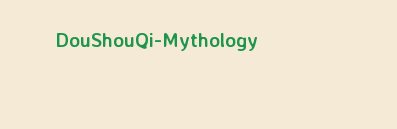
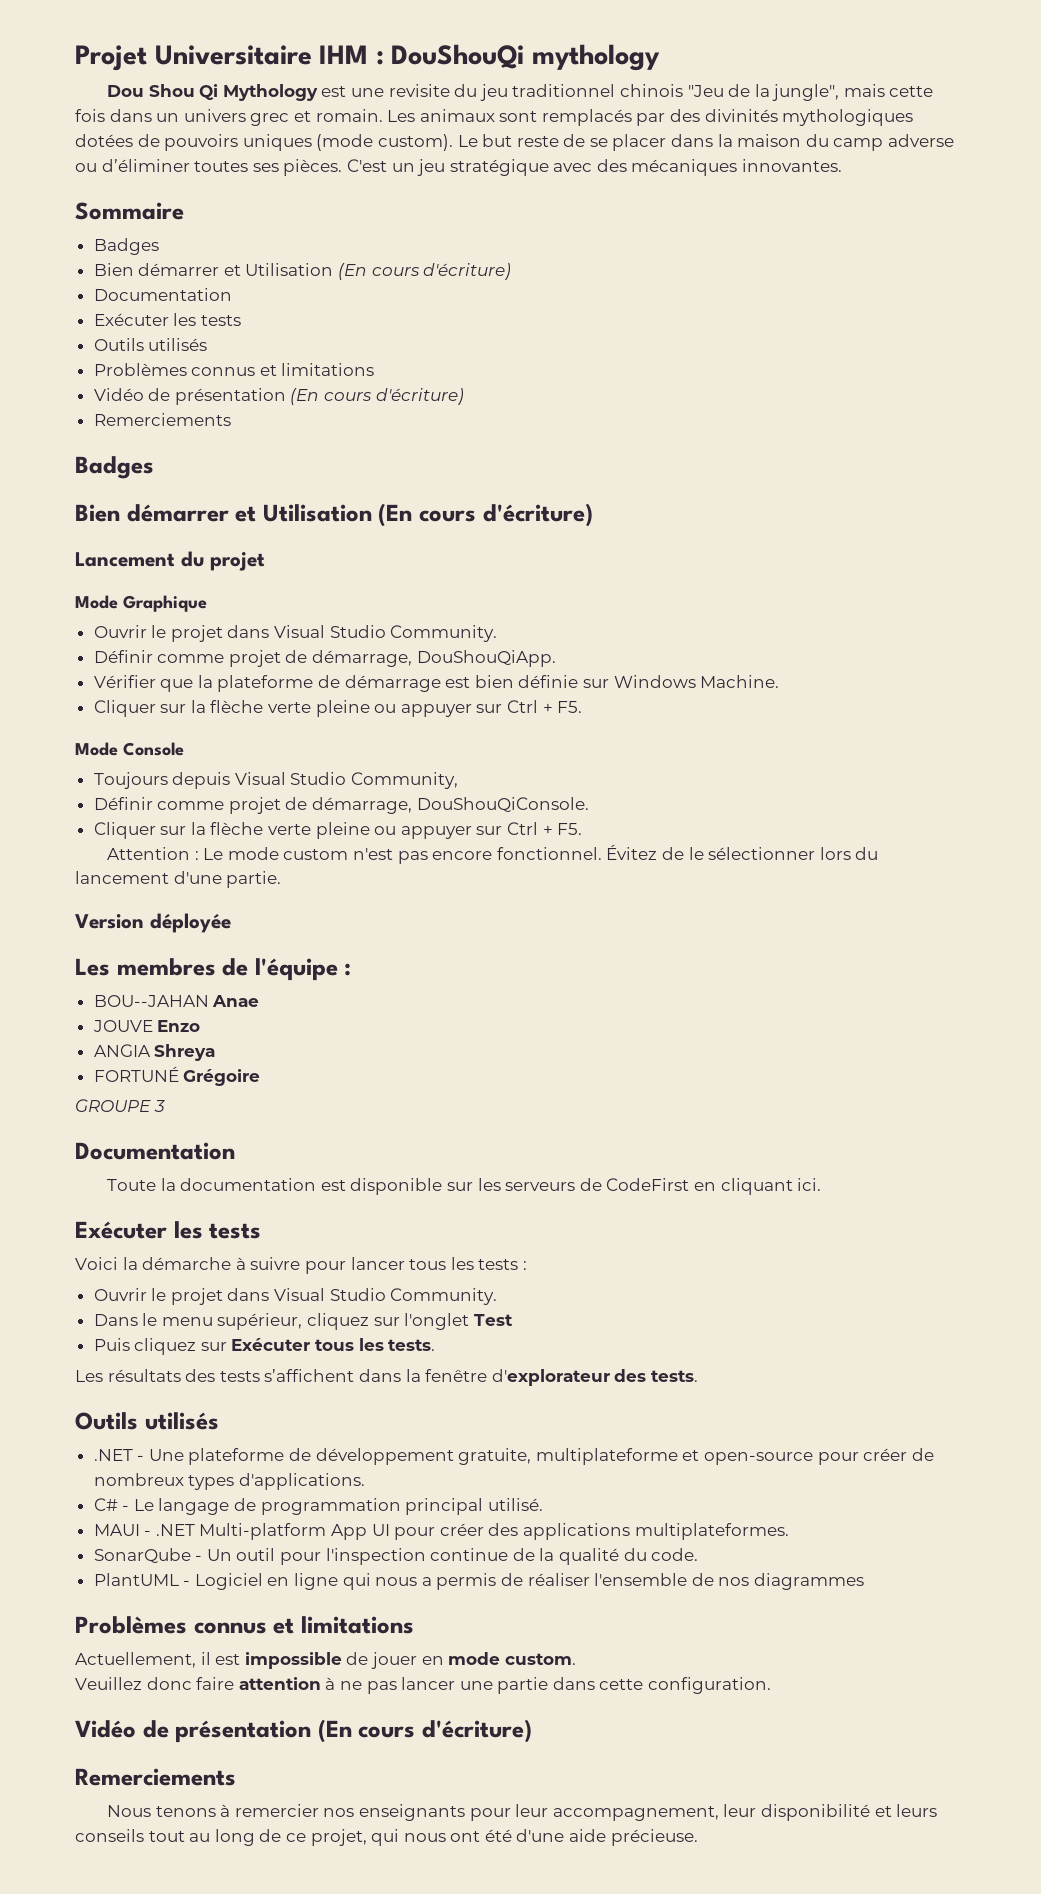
[56,33,258,51] DouShouQi-Mythology -> [75,44,660,71] [107,84,934,101] [75,109,914,126] [75,134,955,151] [75,159,843,176] [75,202,184,220] [93,238,159,255] [93,263,512,280] [93,288,232,301] [93,313,241,326] [93,338,208,351] [93,363,375,376] [93,388,464,405] [93,413,231,426] [75,456,154,479] [75,503,593,527] [75,551,265,571] [75,595,207,612] [93,625,498,642] [93,650,556,667] [93,675,780,692] [93,700,583,717] [75,742,184,756] [93,772,459,789] [93,797,589,814] [93,822,583,839] [107,844,879,864] [75,871,282,888] [75,913,231,933] [75,958,352,981] [93,995,260,1007] [92,1020,201,1032] [93,1044,216,1061] [93,1066,261,1086] [75,1099,165,1112] [75,1142,235,1160] [107,1178,822,1195] [75,1221,262,1239] [75,1257,527,1274] [93,1288,498,1305] [93,1313,513,1330] [93,1338,436,1355] [75,1369,698,1386] [75,1412,219,1430] [93,1448,934,1465] [93,1473,365,1490] [93,1498,543,1515] [93,1523,789,1540] [93,1548,699,1565] [93,1573,864,1590] [75,1616,414,1634] [75,1652,576,1669] [75,1677,772,1694] [75,1719,533,1743] [75,1768,236,1786] [107,1804,938,1821] [75,1829,698,1846] Projet Universitaire IHM : DouShouQi mythology // Dou Shou Qi Mythology est une revisite du jeu traditionnel chinois "Jeu de la jungle", mais cette fois dans un univers grec et romain. Les animaux sont remplacés par des divinités mythologiques dotées de pouvoirs uniques (mode custom). Le but reste de se placer dans la maison du camp adverse ou d’éliminer toutes ses pièces. C'est un jeu stratégique avec des mécaniques innovantes. // Sommaire // Badges // Bien démarrer et Utilisation (En cours d'écriture) // Documentation // Exécuter les tests // Outils utilisés // Problèmes connus et limitations // Vidéo de présentation (En cours d'écriture) // Remerciements // Badges // Bien démarrer et Utilisation (En cours d'écriture) // Lancement du projet // Mode Graphique // Ouvrir le projet dans Visual Studio Community. // Définir comme projet de démarrage, DouShouQiApp. // Vérifier que la plateforme de démarrage est bien définie sur Windows Machine. // Cliquer sur la flèche verte pleine ou appuyer sur Ctrl + F5. // Mode Console // Toujours depuis Visual Studio Community, // Définir comme projet de démarrage, DouShouQiConsole. // Cliquer sur la flèche verte pleine ou appuyer sur Ctrl + F5. // Attention : Le mode custom n'est pas encore fonctionnel. Évitez de le sélectionner lors du lancement d'une partie. // Version déployée // Les membres de l'équipe : // BOU--JAHAN Anae // JOUVE Enzo // ANGIA Shreya // FORTUNÉ Grégoire // GROUPE 3 // Documentation // Toute la documentation est disponible sur les serveurs de CodeFirst en cliquant ici. // Exécuter les tests // Voici la démarche à suivre pour lancer tous les tests : // Ouvrir le projet dans Visual Studio Community. // Dans le menu supérieur, cliquez sur l'onglet Test // Puis cliquez sur Exécuter tous les tests. // Les résultats des tests s’affichent dans la fenêtre d'explorateur des tests. // Outils utilisés // .NET - Une plateforme de développement gratuite, multiplateforme et open-source pour créer de nombreux types d'applications. // C# - Le langage de programmation principal utilisé. // MAUI - .NET Multi-platform App UI pour créer des applications multiplateformes. // SonarQube - Un outil pour l'inspection continue de la qualité du code. // PlantUML - Logiciel en ligne qui nous a permis de réaliser l'ensemble de nos diagrammes // Problèmes connus et limitations // Actuellement, il est impossible de jouer en mode custom. // Veuillez donc faire attention à ne pas lancer une partie dans cette configuration. // Vidéo de présentation (En cours d'écriture) // Remerciements // Nous tenons à remercier nos enseignants pour leur accompagnement, leur disponibilité et leurs conseils tout au long de ce projet, qui nous ont été d'une aide précieuse.

